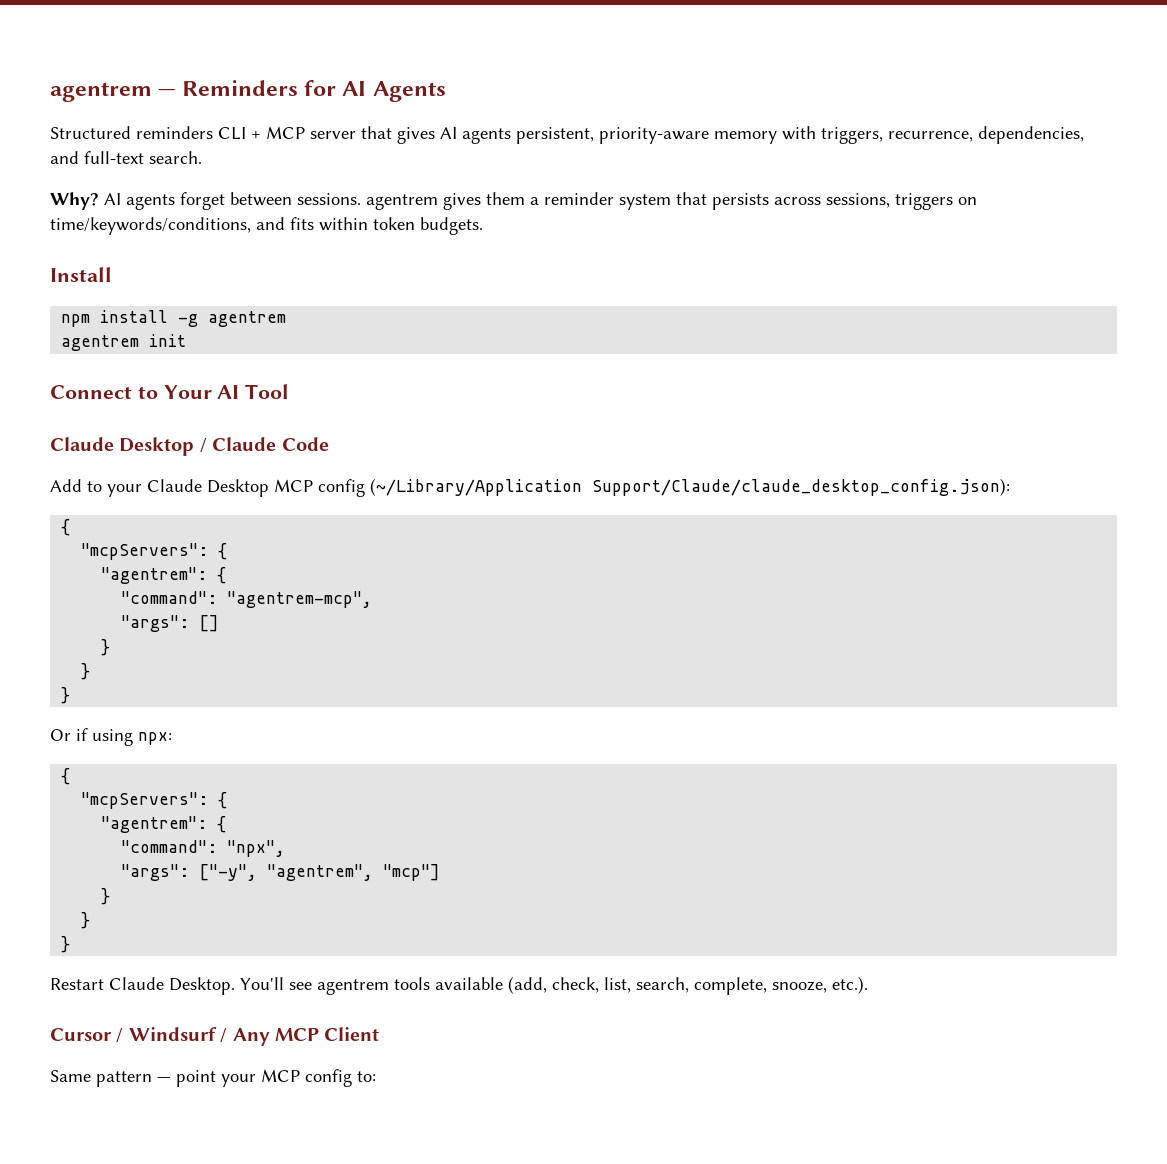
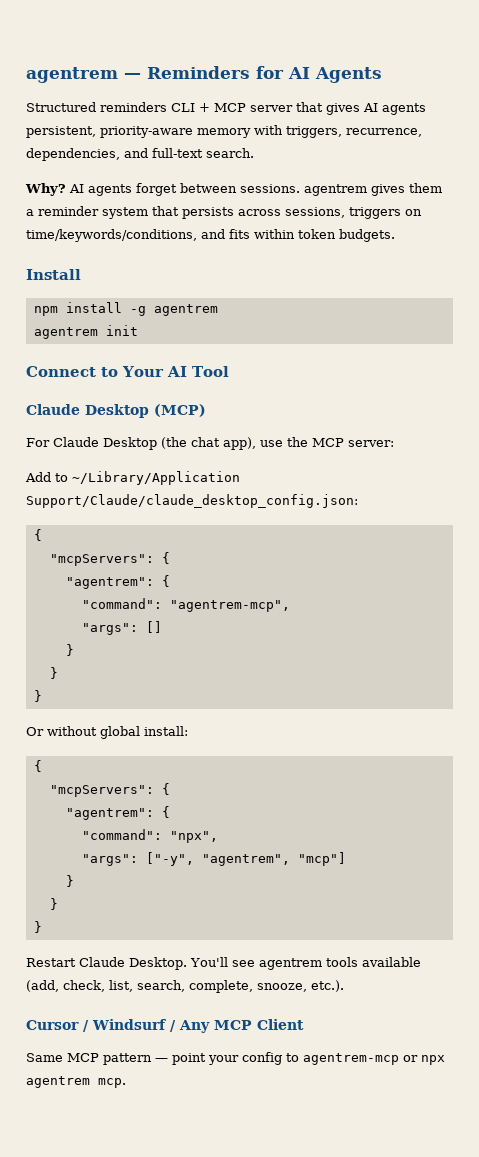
[199,437,329,453] [50,478,1010,497] / Claude Code // Add to your Claude Desktop MCP config (~/Library/Application Support/Claude/claude_desktop_config.json): -> [154,404,206,417] [26,437,394,450] [25,471,240,485] [26,494,358,508] (MCP) // For Claude Desktop (the chat app), use the MCP server: // Add to ~/Library/Application Support/Claude/claude_desktop_config.json:
[76,728,172,746] if using npx: -> [47,726,188,739] without global install:
(91, 1076) none -> [67,1053,99,1062] MCP
[261,1069,376,1087] MCP config to: -> [242,1052,445,1065] [26,1076,126,1088] config to agentrem-mcp or npx agentrem mcp.

